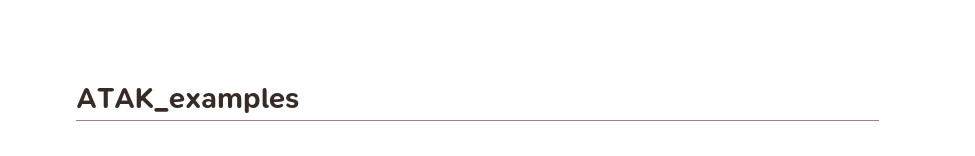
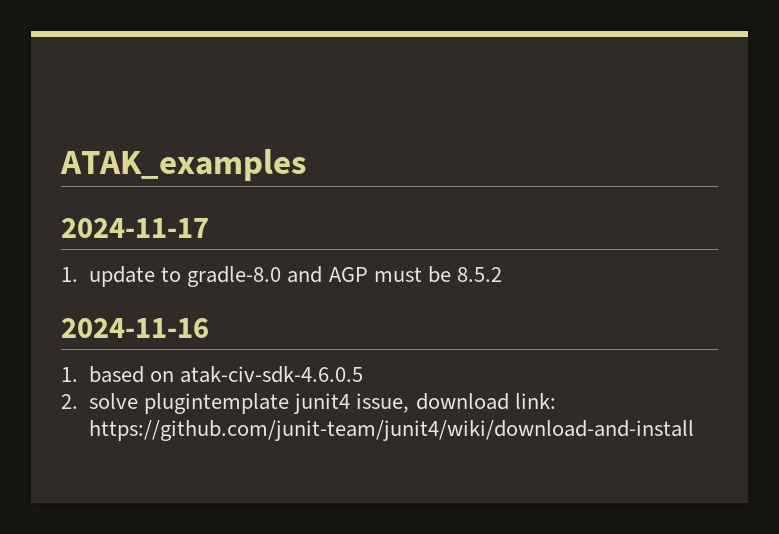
(299, 100) none -> [61,218,209,238] [61,266,502,287] [61,318,209,338] [61,366,364,383] [61,393,556,414] [89,420,695,441] // 2024-11-17 // 1. update to gradle-8.0 and AGP must be 8.5.2 // 2024-11-16 // 1. based on atak-civ-sdk-4.6.0.5 // 2. solve plugintemplate junit4 issue, download link: https://github.com/junit-team/junit4/wiki/download-and-install

